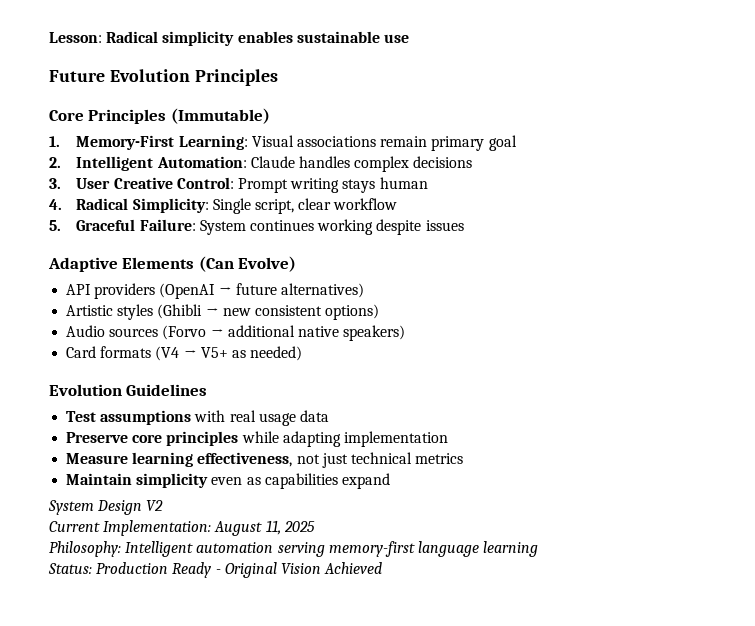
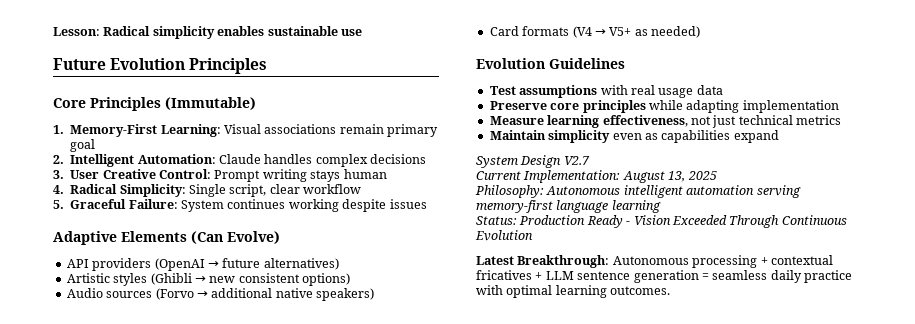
[146,500,164,511] V2 -> [563,156,590,165] V2.7
[265,520,281,535] 11, -> [668,171,686,182] 13,
[125,541,194,557] Intelligent -> [546,185,683,198] Autonomous intelligent
[224,562,383,578] Original Vision Achieved -> [633,215,847,228] [475,230,533,241] [476,255,833,268] [476,270,852,283] [476,285,671,298] Vision Exceeded Through Continuous Evolution // Latest Breakthrough: Autonomous processing + contextual fricatives + LLM sentence generation = seamless daily practice with optimal learning outcomes.

